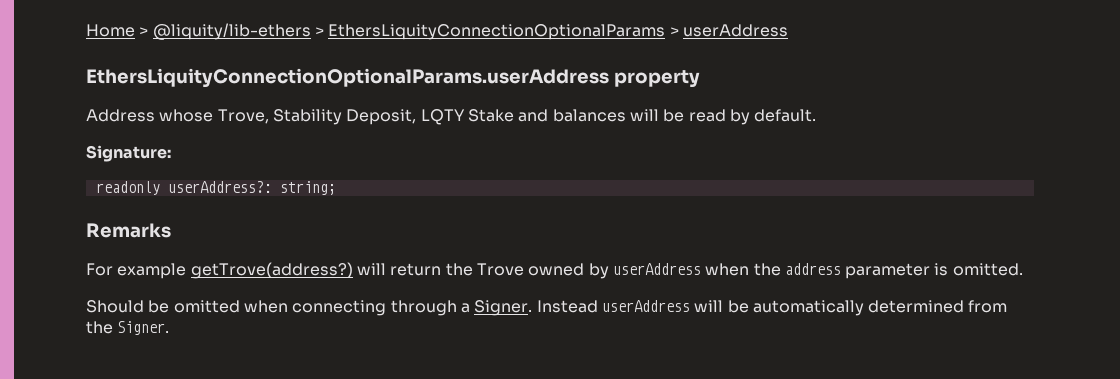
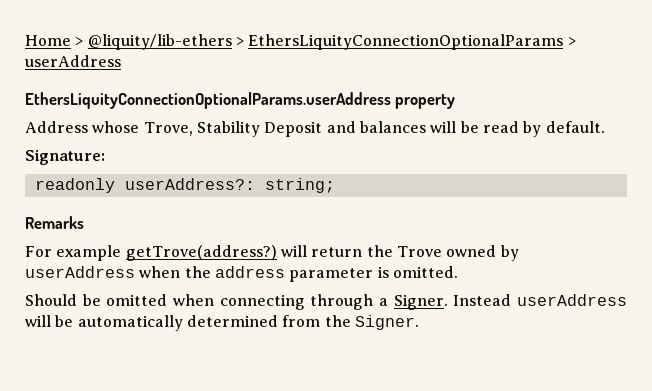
[346,109,514,125] Deposit, LQTY Stake -> [264,121,323,137] Deposit

